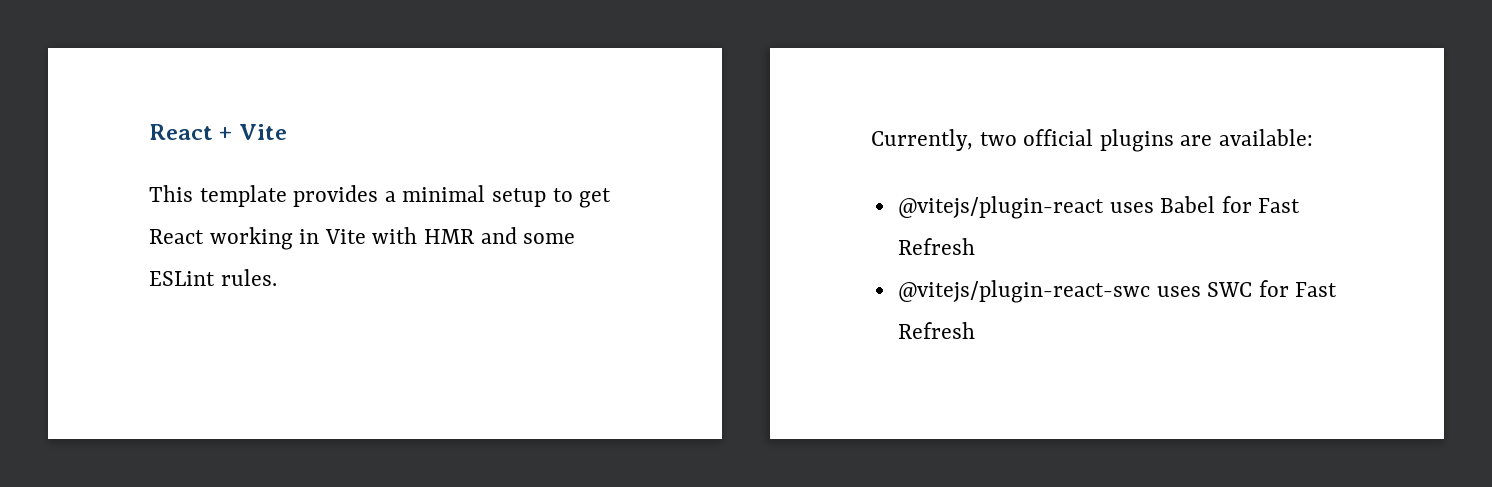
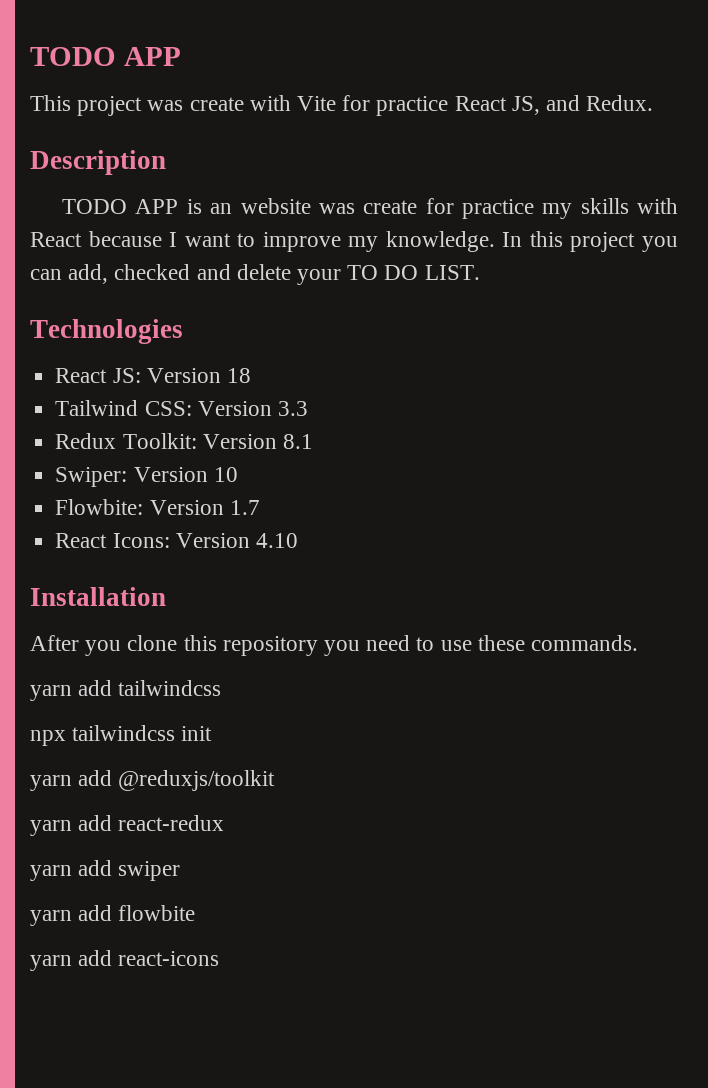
[149,124,287,140] [149,185,612,208] [149,227,576,250] [149,269,277,286] [871,129,1314,152] [897,196,1301,219] [897,238,975,255] [897,280,1338,303] [897,322,975,339] React + Vite // This template provides a minimal setup to get React working in Vite with HMR and some ESLint rules. // Currently, two official plugins are available: // @vitejs/plugin-react uses Babel for Fast Refresh // @vitejs/plugin-react-swc uses SWC for Fast Refresh -> [30,47,181,66] [30,95,654,116] [30,150,166,175] [62,198,678,219] [30,231,678,252] [30,264,480,285] [30,319,183,344] [55,368,251,383] [55,400,308,416] [55,433,313,449] [55,467,238,487] [55,499,260,515] [55,533,298,548] [30,587,166,606] [30,635,639,656] [30,680,222,701] [30,725,213,746] [30,770,276,791] [30,815,225,836] [30,860,181,881] [30,905,196,926] [30,950,220,971] TODO APP // This project was create with Vite for practice React JS, and Redux. // Description // TODO APP is an website was create for practice my skills with React because I want to improve my knowledge. In this project you can add, checked and delete your TO DO LIST. // Technologies // React JS: Version 18 // Tailwind CSS: Version 3.3 // Redux Toolkit: Version 8.1 // Swiper: Version 10 // Flowbite: Version 1.7 // React Icons: Version 4.10 // Installation // After you clone this repository you need to use these commands. // yarn add tailwindcss // npx tailwindcss init // yarn add @reduxjs/toolkit // yarn add react-redux // yarn add swiper // yarn add flowbite // yarn add react-icons

